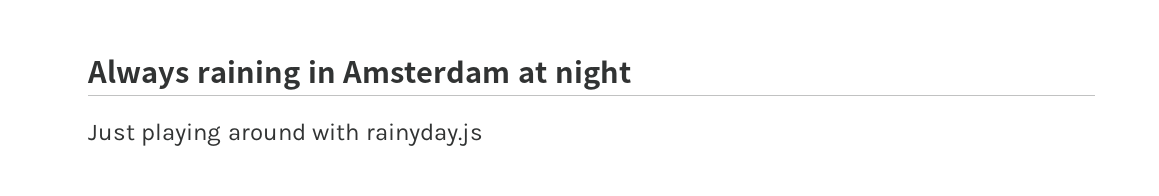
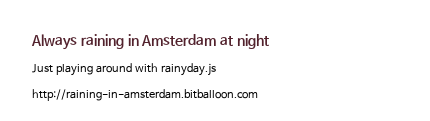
(483, 134) none -> [32,89,258,101] // http://raining-in-amsterdam.bitballoon.com

